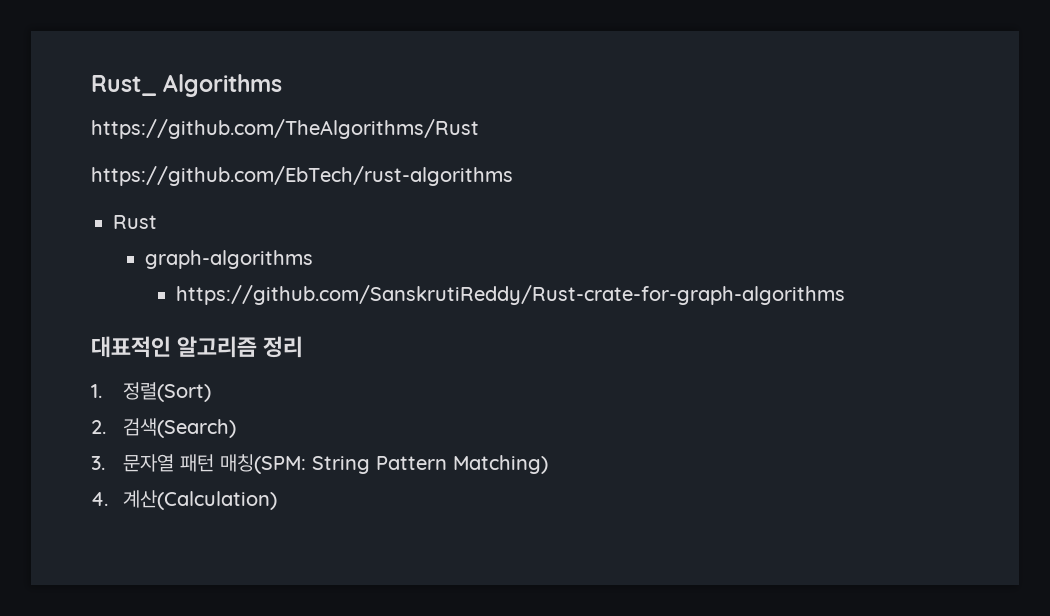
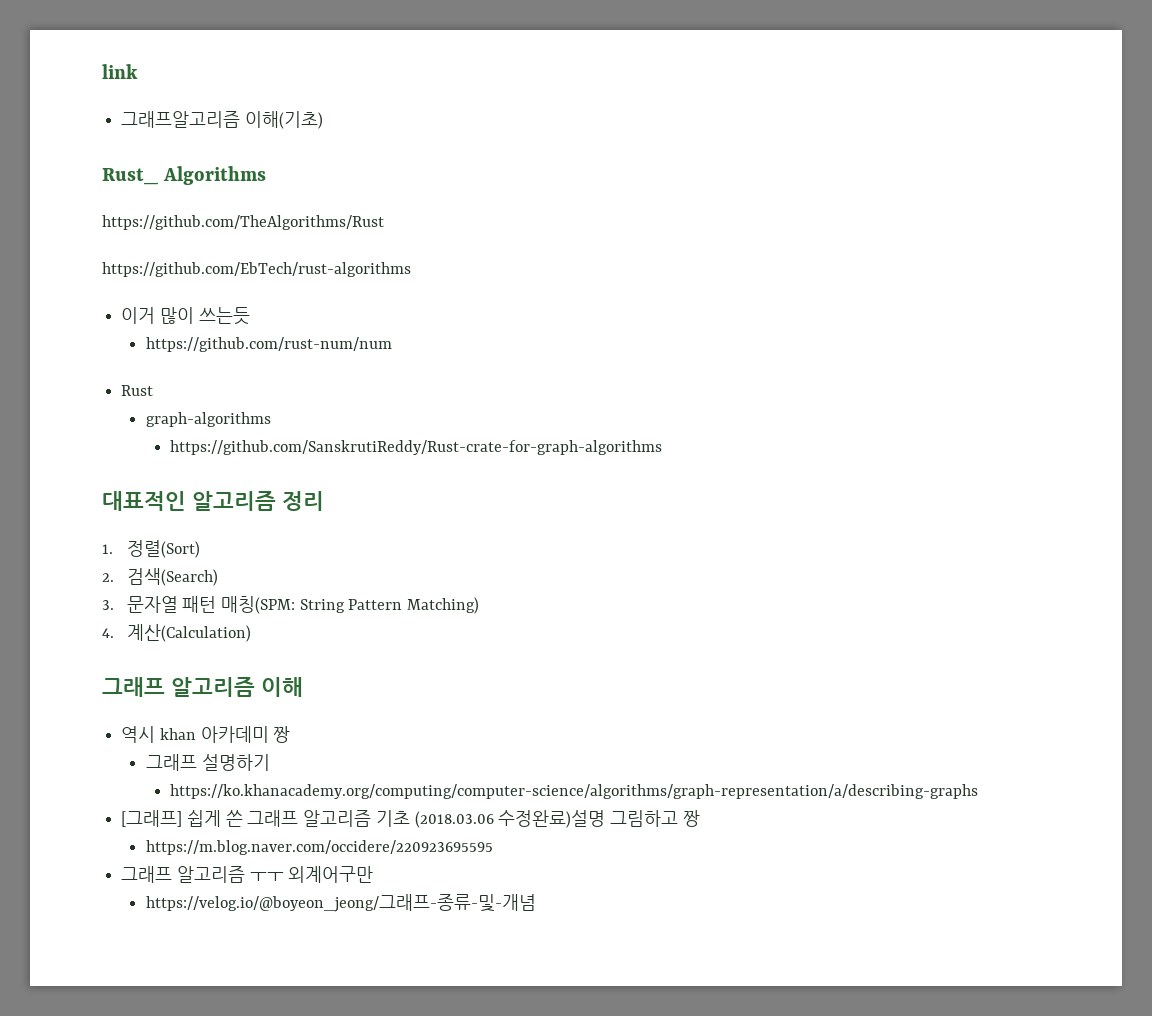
(91, 85) none -> [102,64,138,79] [121,111,323,129] link // 그래프알고리즘 이해(기초) //
(513, 176) none -> [121,307,250,325] [145,337,392,352] // 이거 많이 쓰는듯 // https://github.com/rust-num/num
(277, 500) none -> [102,677,303,697] [121,726,291,743] [145,754,270,771] [170,784,979,799] [121,810,700,828] [145,840,493,855] [121,866,374,883] [145,894,536,912] // 그래프 알고리즘 이해 // 역시 khan 아카데미 짱 // 그래프 설명하기 // https://ko.khanacademy.org/computing/computer-science/algorithms/graph-representation/a/describing-graphs // [그래프] 쉽게 쓴 그래프 알고리즘 기초 (2018.03.06 수정완료)설명 그림하고 짱 // https://m.blog.naver.com/occidere/220923695595 // 그래프 알고리즘 ㅜㅜ 외계어구만 // https://velog.io/@boyeon_jeong/그래프-종류-및-개념

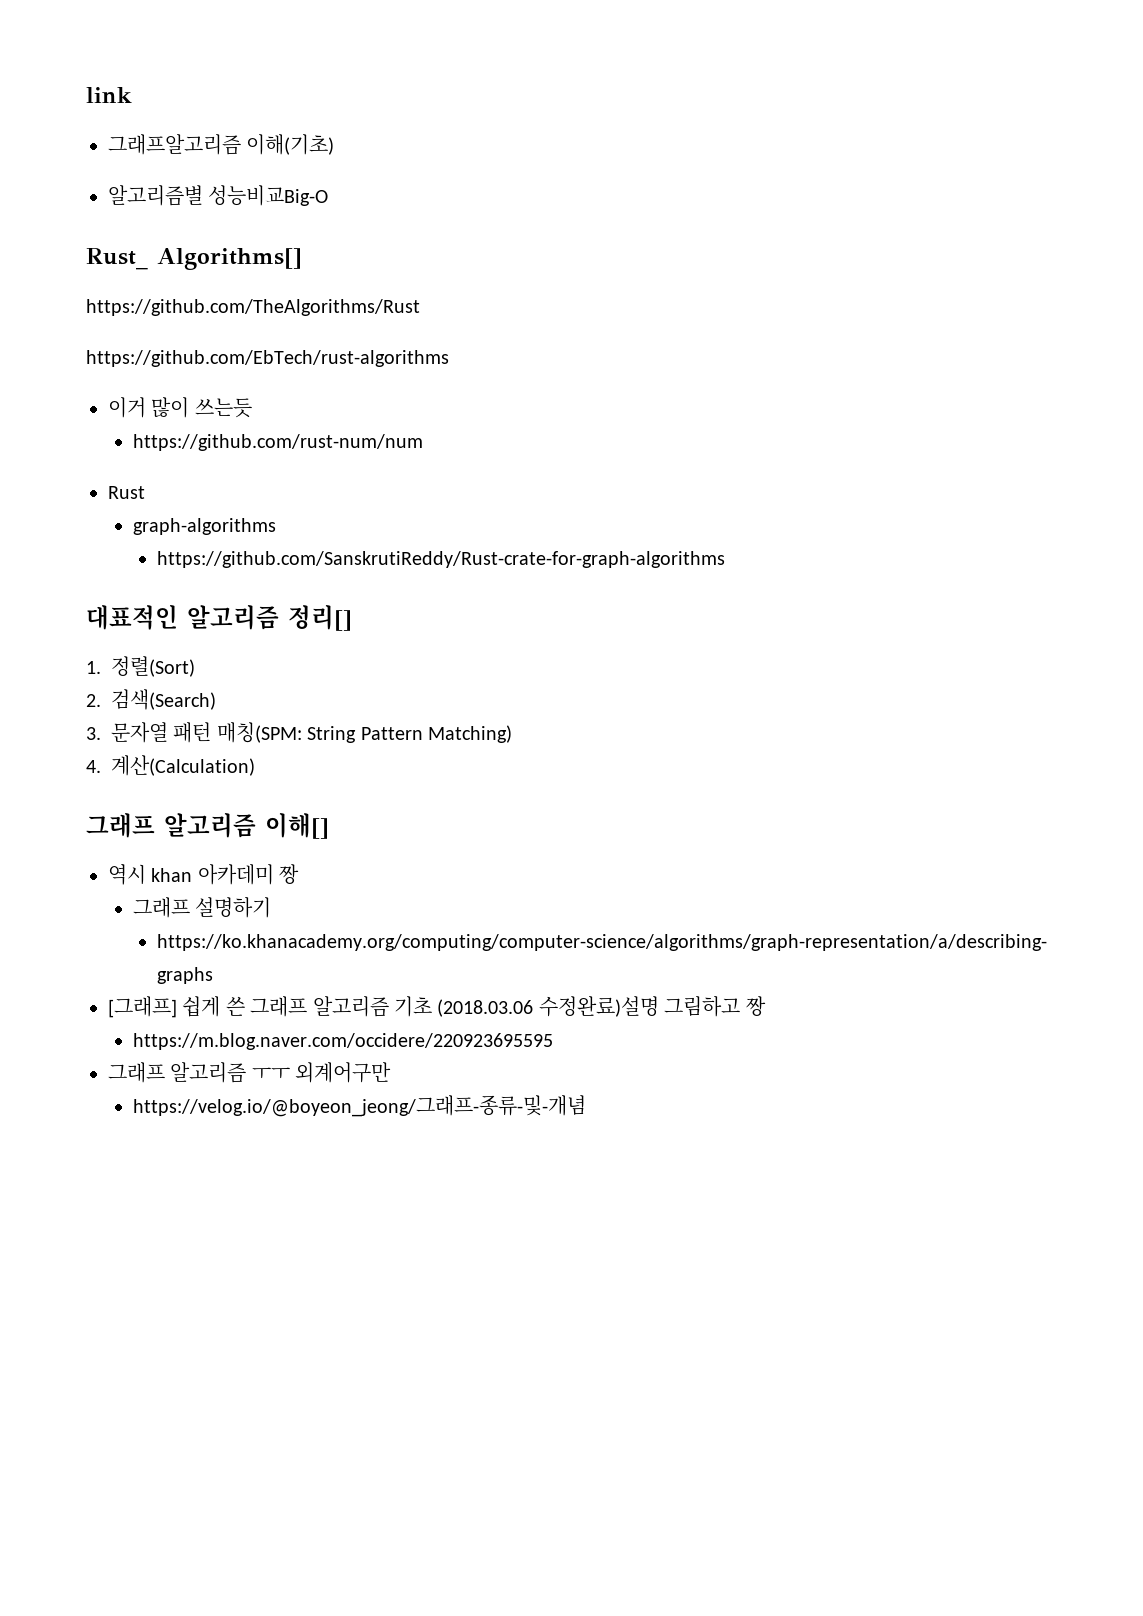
(323, 120) none -> [108,185,329,206] // 알고리즘별 성능비교Big-O
[162,166,266,185] Algorithms -> [157,248,302,270] Algorithms[]
[281,491,324,511] 정리 -> [288,605,352,631] 정리[]
[260,677,303,697] 이해 -> [265,813,329,839] 이해[]

